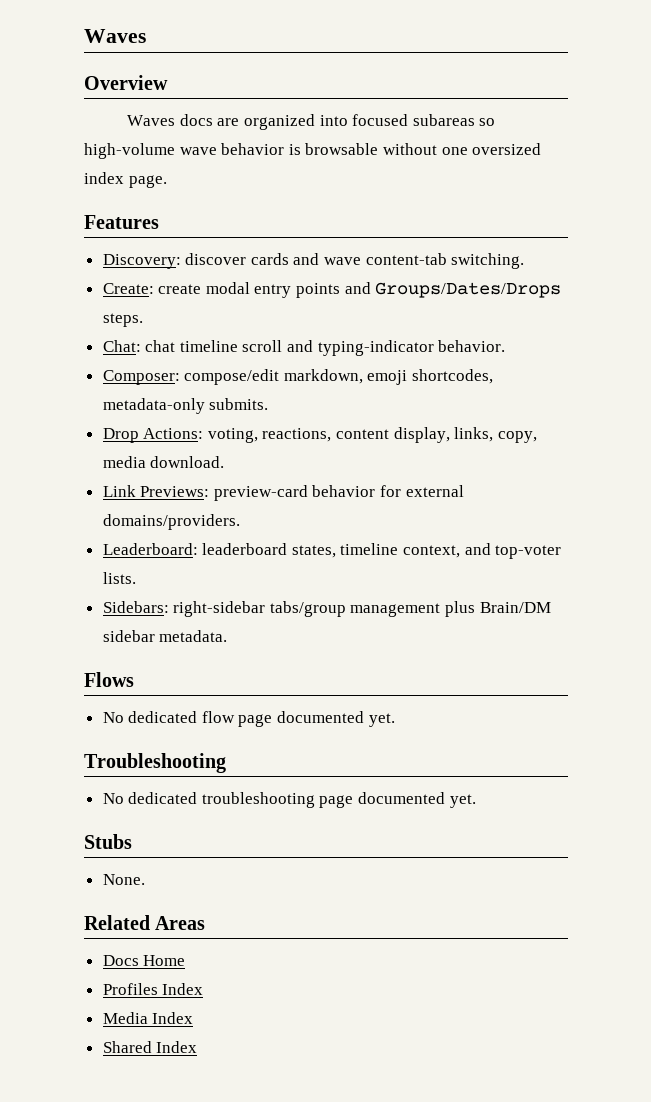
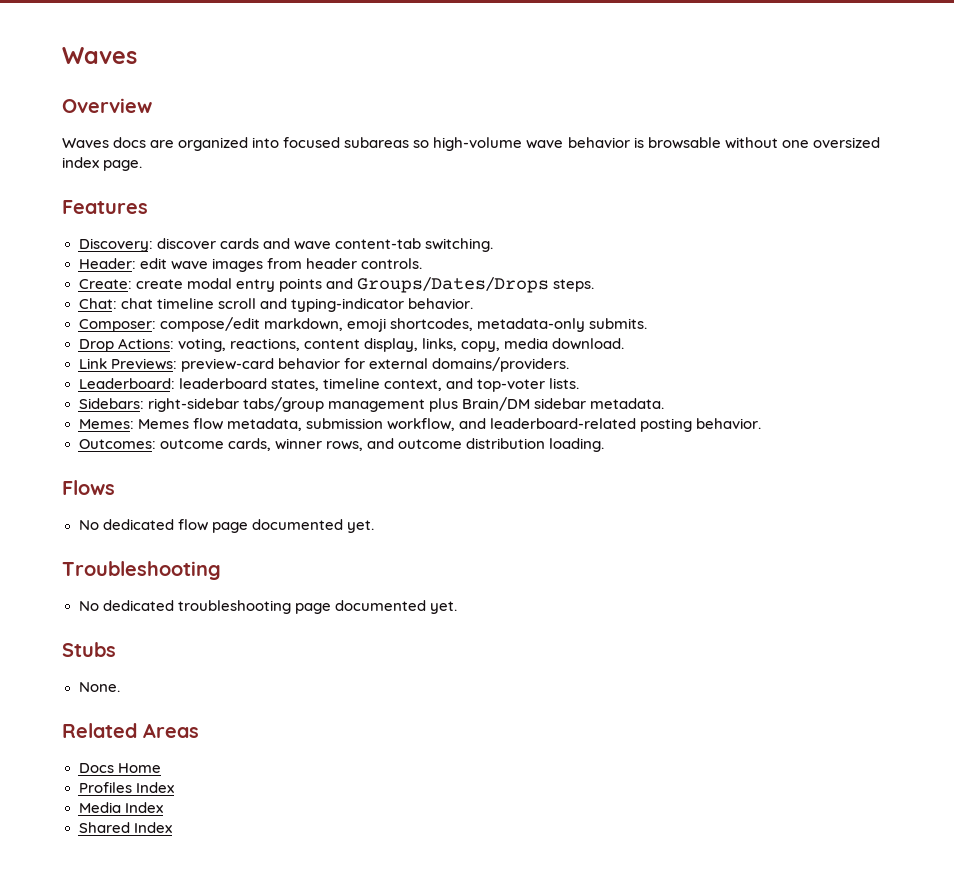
(525, 261) none -> [78,258,422,272] // Header: edit wave images from header controls.
(228, 636) none -> [78,418,761,432] [78,438,604,452] // Memes: Memes flow metadata, submission workflow, and leaderboard-related posting behavior. // Outcomes: outcome cards, winner rows, and outcome distribution loading.

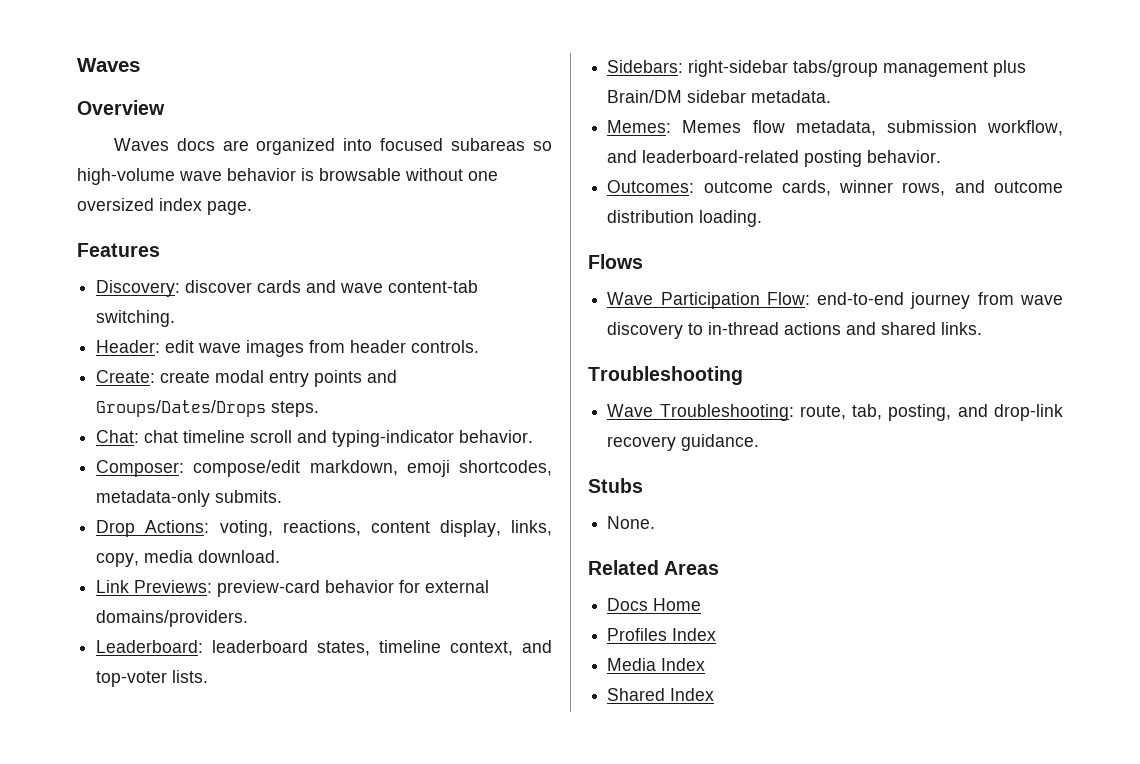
[78,519,374,533] [62,561,221,580] [78,600,457,614] No dedicated flow page documented yet. // Troubleshooting // No dedicated troubleshooting page documented yet. -> [607,292,1063,309] [607,322,983,339] [588,366,743,385] [607,404,1063,421] [607,434,760,451] Wave Participation Flow: end-to-end journey from wave discovery to in-thread actions and shared links. // Troubleshooting // Wave Troubleshooting: route, tab, posting, and drop-link recovery guidance.

